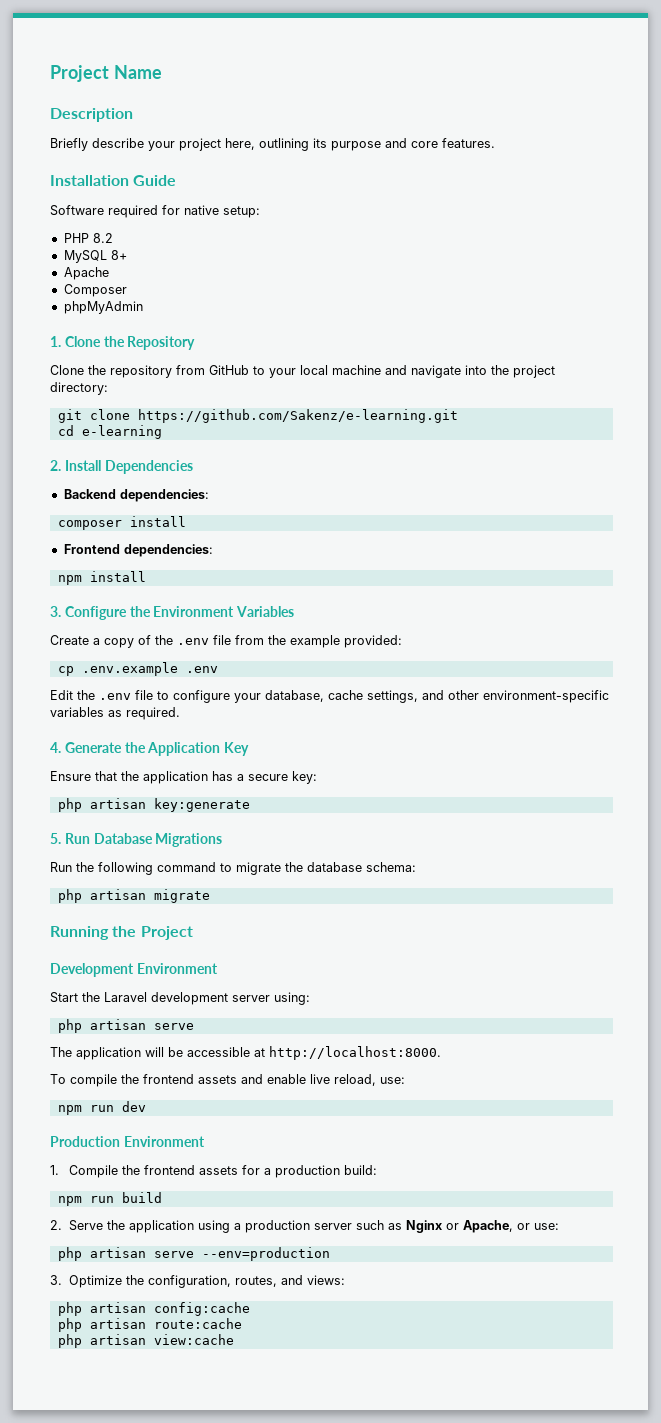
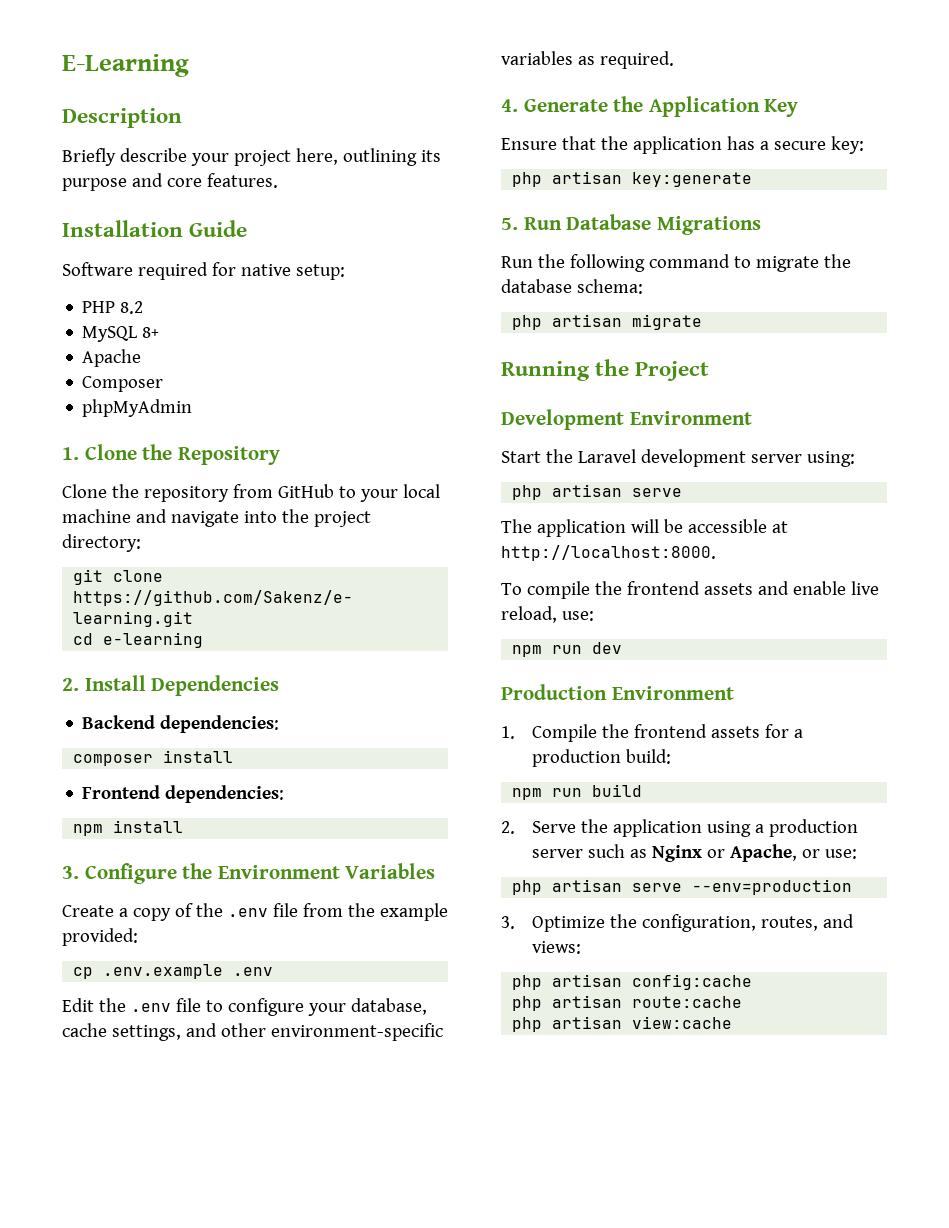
[50,65,162,82] Project Name -> [62,54,189,77] E-Learning

